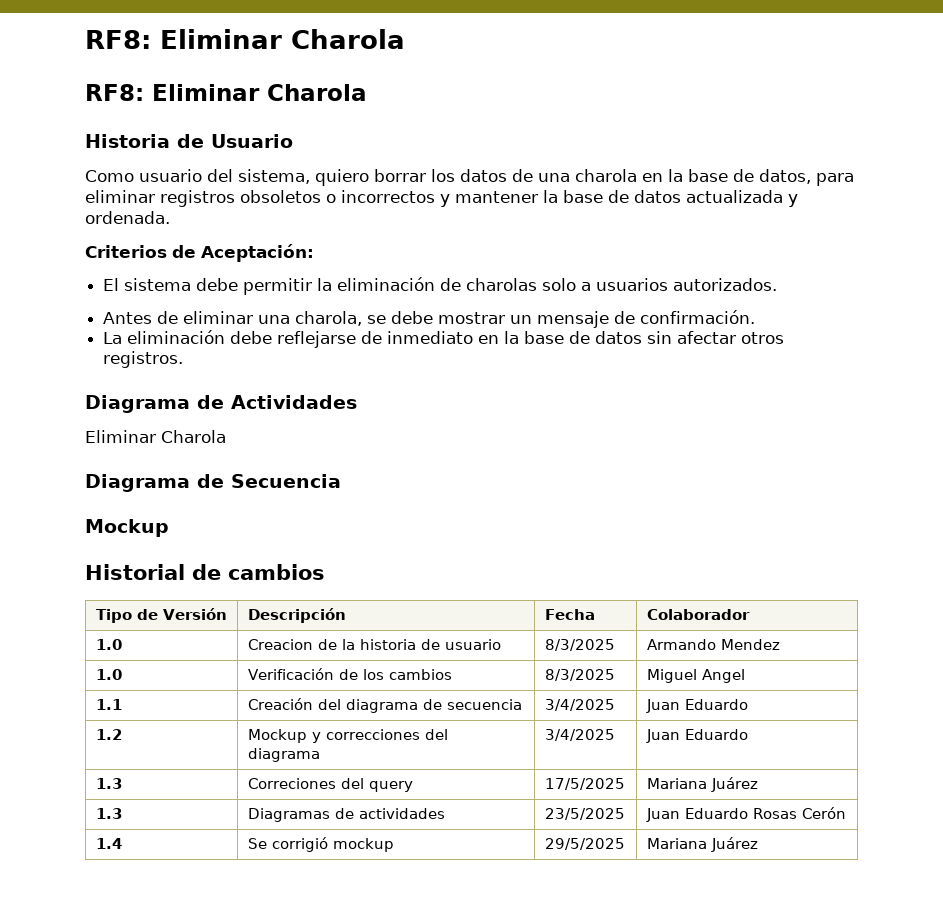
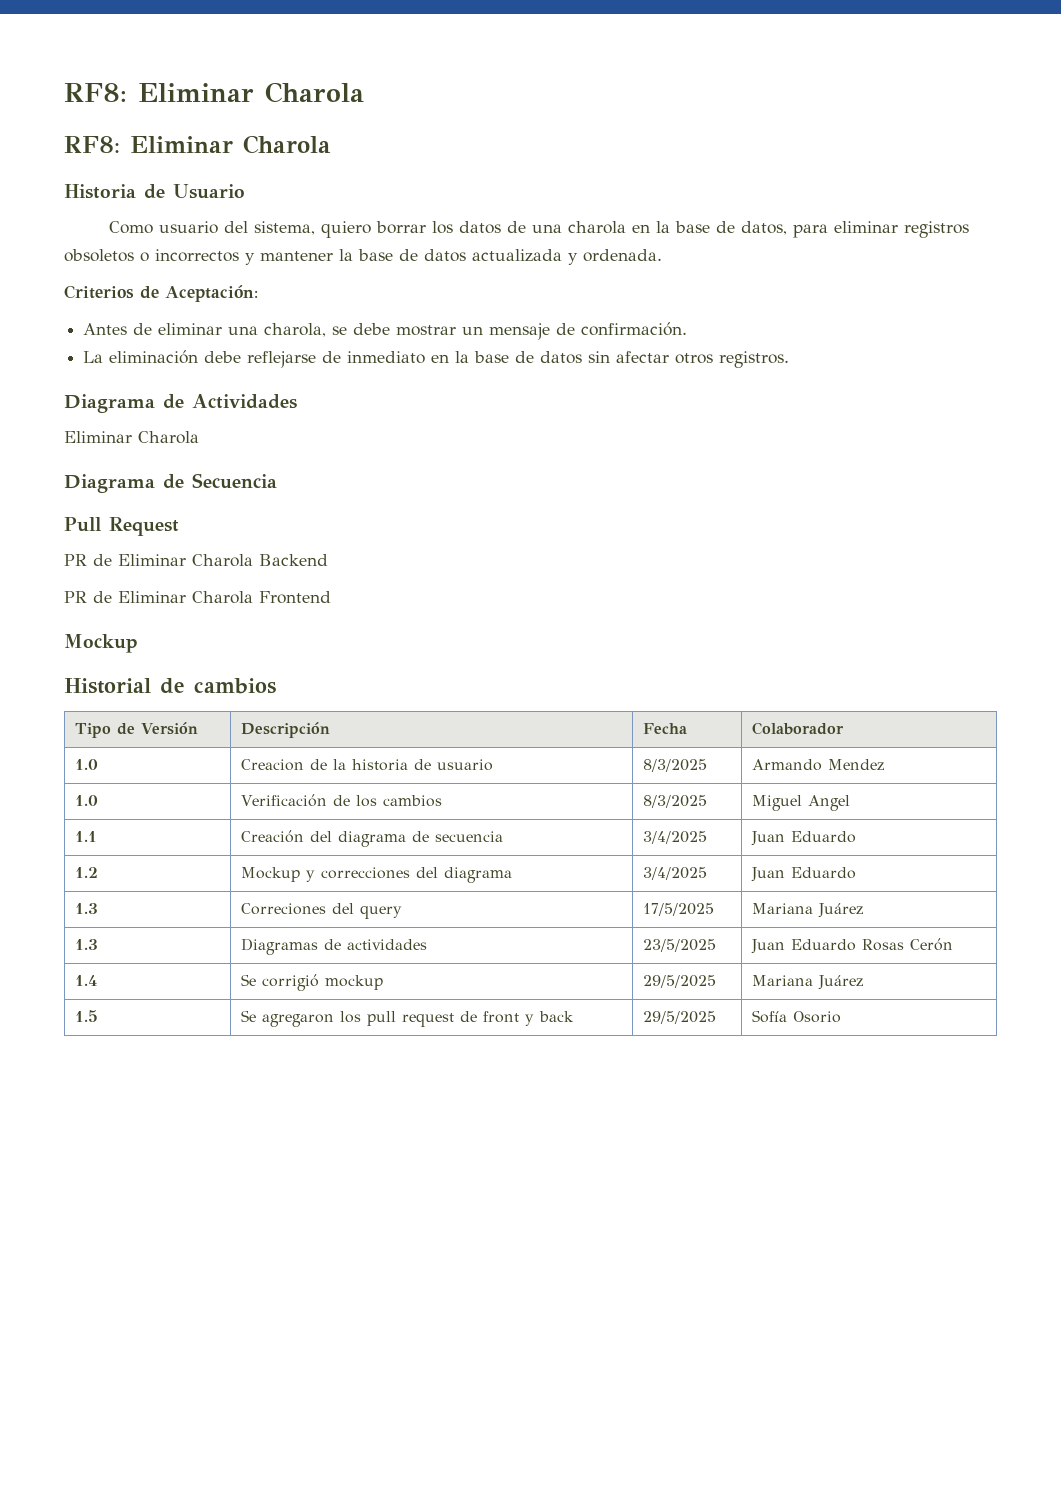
[103,277,778,295] // El sistema debe permitir la eliminación de charolas solo a usuarios autorizados. -> (258, 293) none
(341, 481) none -> [64,517,179,536] [64,554,328,567] [64,591,331,604] // Pull Request // PR de Eliminar Charola Backend // PR de Eliminar Charola Frontend
(758, 844) none -> [74,1010,98,1022] [240,1010,574,1027] [642,1011,716,1024] [751,1010,841,1023] // 1.5 | Se agregaron los pull request de front y back | 29/5/2025 | Sofía Osorio

